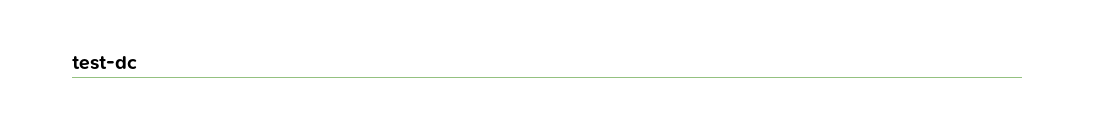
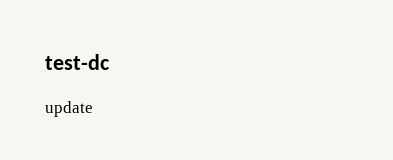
(137, 63) none -> [45,101,93,117] // update

